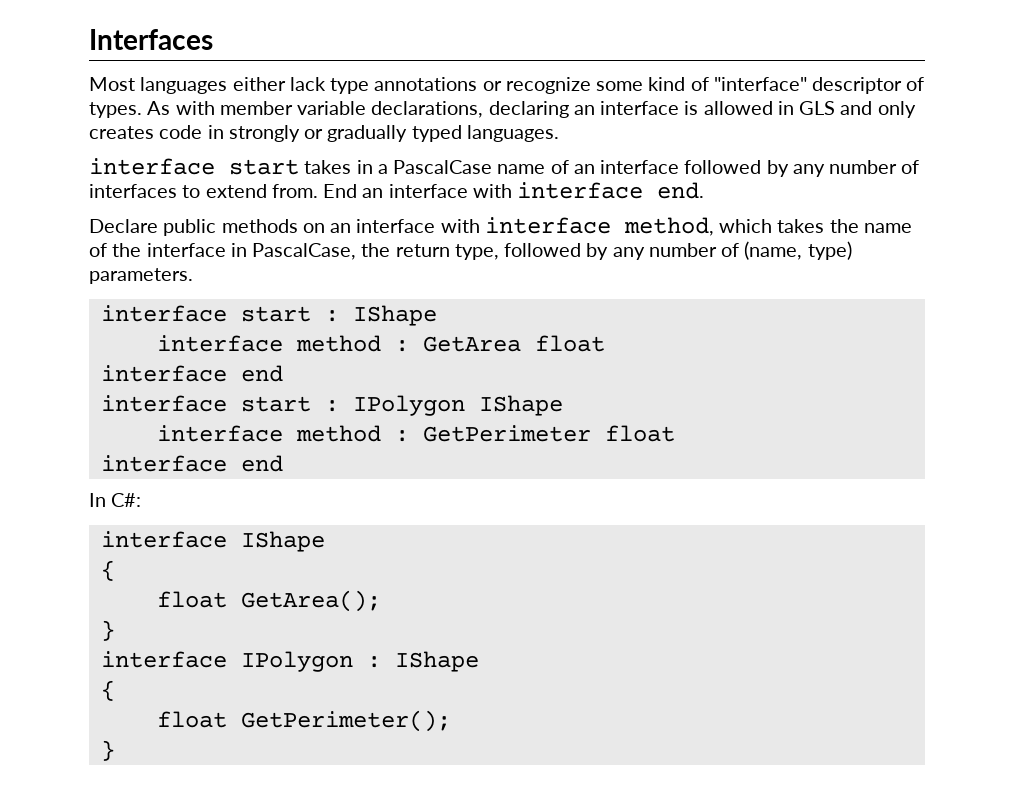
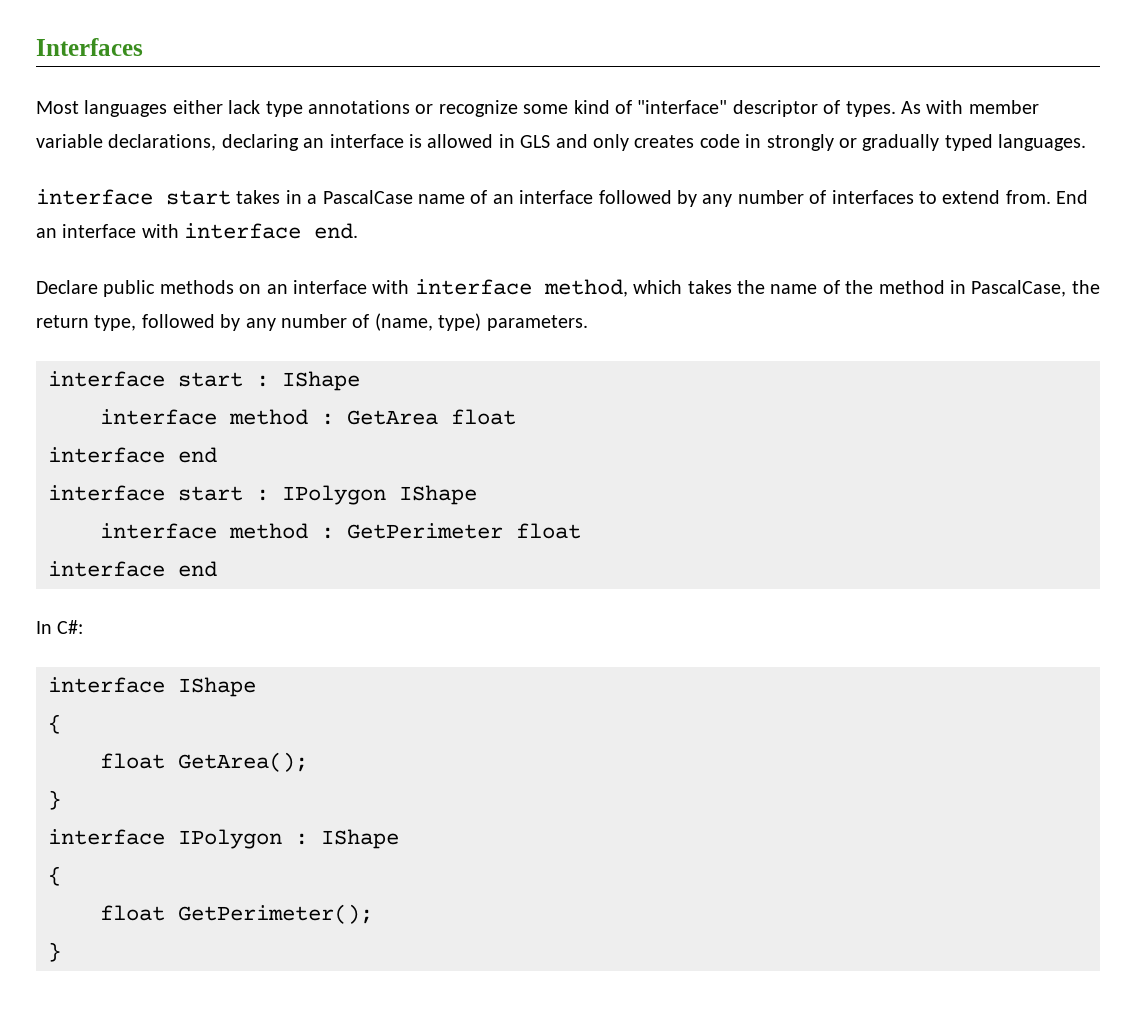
[146,243,226,257] interface -> [878,280,945,294] method

